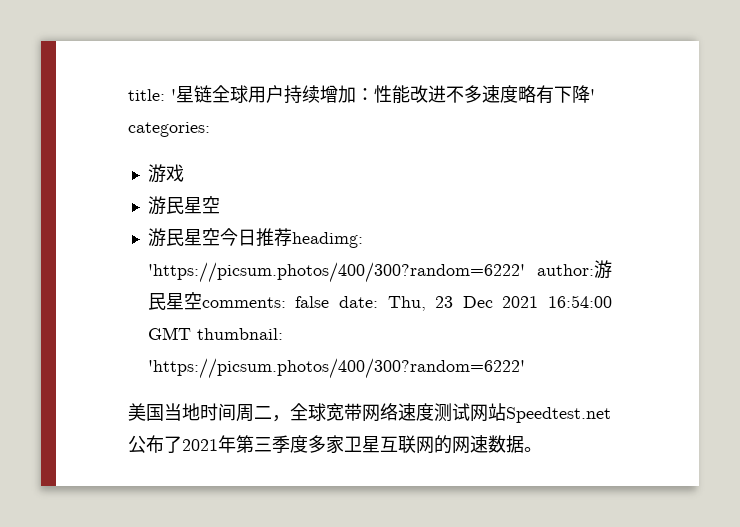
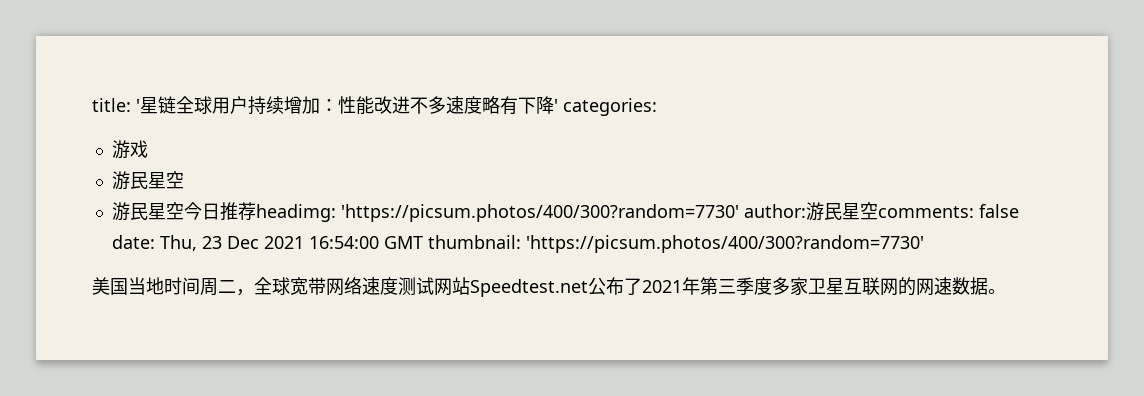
[147,262,525,283] 'https://picsum.photos/400/300?random=6222' -> [340,204,739,222] 'https://picsum.photos/400/300?random=7730'
[147,358,525,379] 'https://picsum.photos/400/300?random=6222' -> [525,235,924,253] 'https://picsum.photos/400/300?random=7730'

